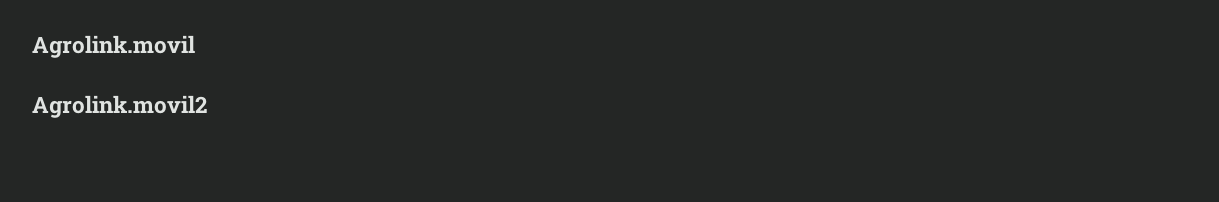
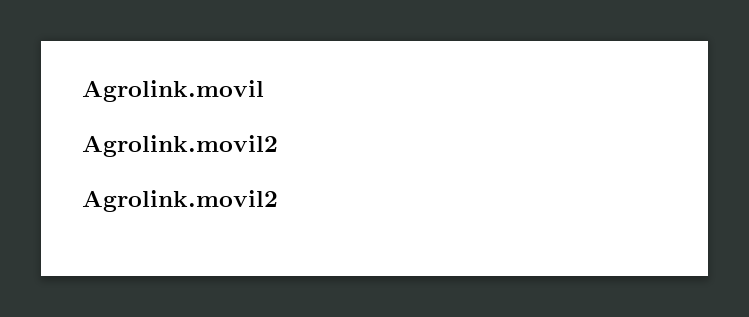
(207, 106) none -> [82,190,278,212] // Agrolink.movil2

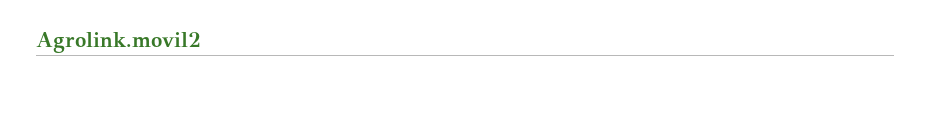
[82,80,264,102] [82,135,278,157] [82,190,278,212] Agrolink.movil // Agrolink.movil2 // Agrolink.movil2 -> [36,32,201,53] Agrolink.movil2

